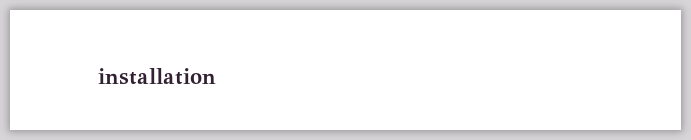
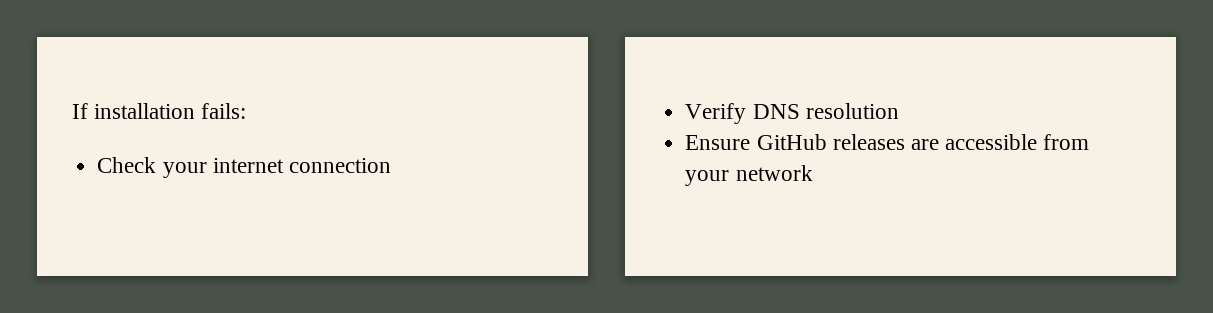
[98,68,216,85] installation -> [72,103,247,119] [97,157,391,178] [685,103,899,124] [685,134,1090,150] [685,165,813,186] If installation fails: // Check your internet connection // Verify DNS resolution // Ensure GitHub releases are accessible from your network

